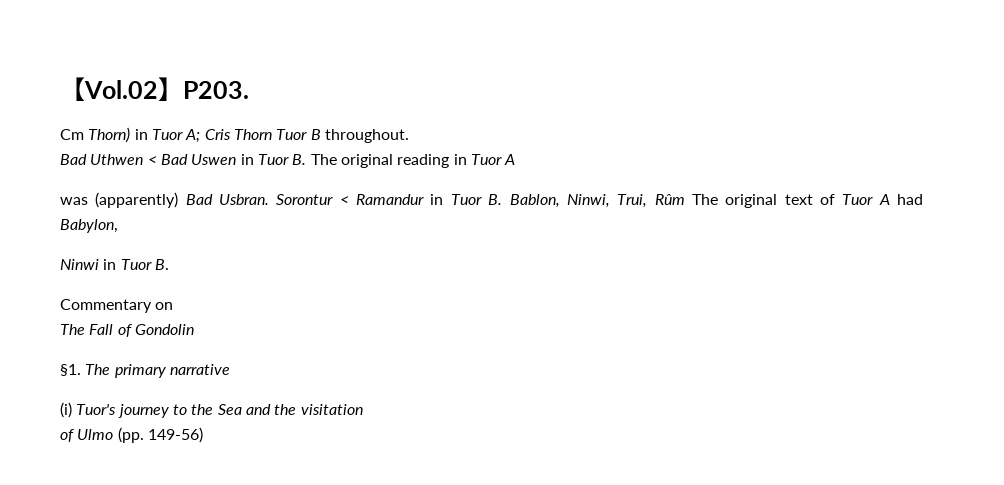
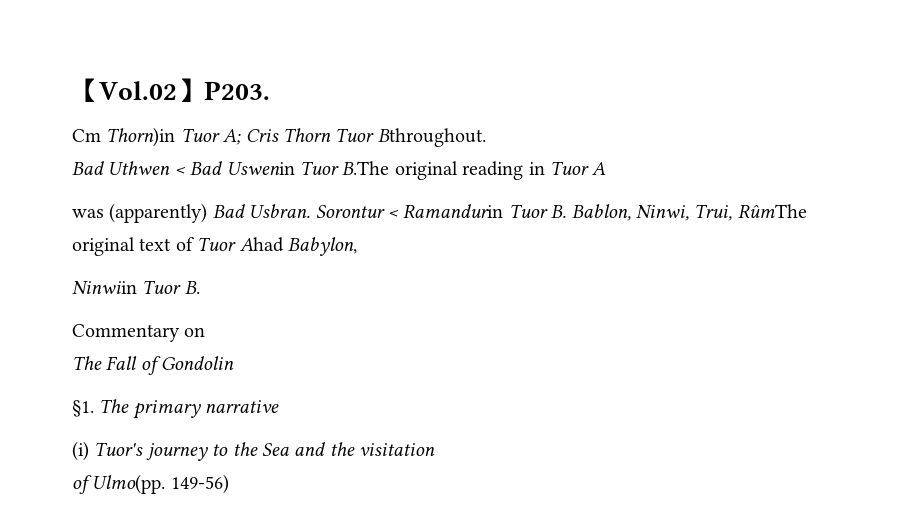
[88,127,148,143] Thorn) in -> [106,127,176,147] Thorn)in
[310,129,409,143] B throughout. -> [377,128,486,147] Bthroughout.
[191,154,337,165] Uswen in Tuor B. The -> [226,161,390,175] Uswenin Tuor B.The
[356,194,444,205] Ramandur in -> [403,204,504,218] Ramandurin
[654,194,718,205] Rûm The -> [737,204,807,218] RûmThe
[878,194,924,205] A had -> [239,237,284,252] Ahad
[60,259,117,270] Ninwi in -> [72,281,137,294] Ninwiin
[77,427,144,443] Ulmo (pp. -> [92,474,166,494] Ulmo(pp.

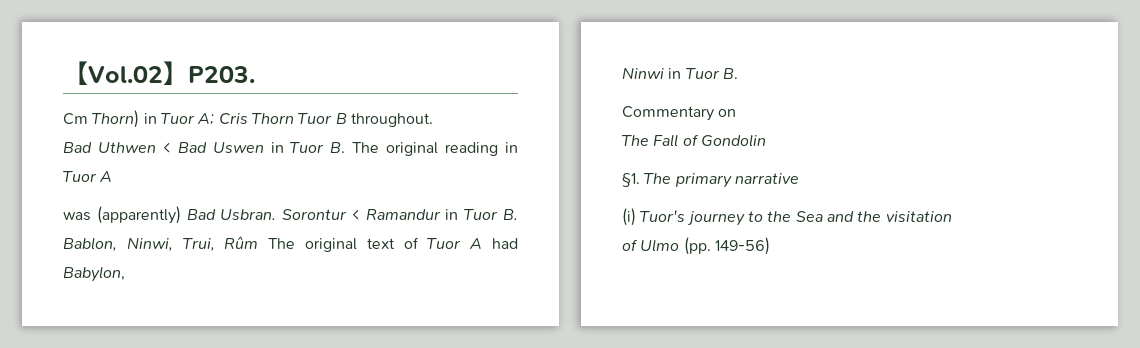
[106,127,176,147] Thorn)in -> [92,110,157,128] Thorn) in
[377,128,486,147] Bthroughout. -> [335,113,433,127] B throughout.
[226,161,390,175] Uswenin Tuor B.The -> [212,142,380,153] Uswen in Tuor B. The
[403,204,504,218] Ramandurin -> [365,209,459,220] Ramandur in
[737,204,807,218] RûmThe -> [224,236,296,249] Rûm The
[239,237,284,252] Ahad -> [469,238,518,249] A had
[72,281,137,294] Ninwiin -> [622,67,682,80] Ninwi in
[92,474,166,494] Ulmo(pp. -> [640,237,711,255] Ulmo (pp.

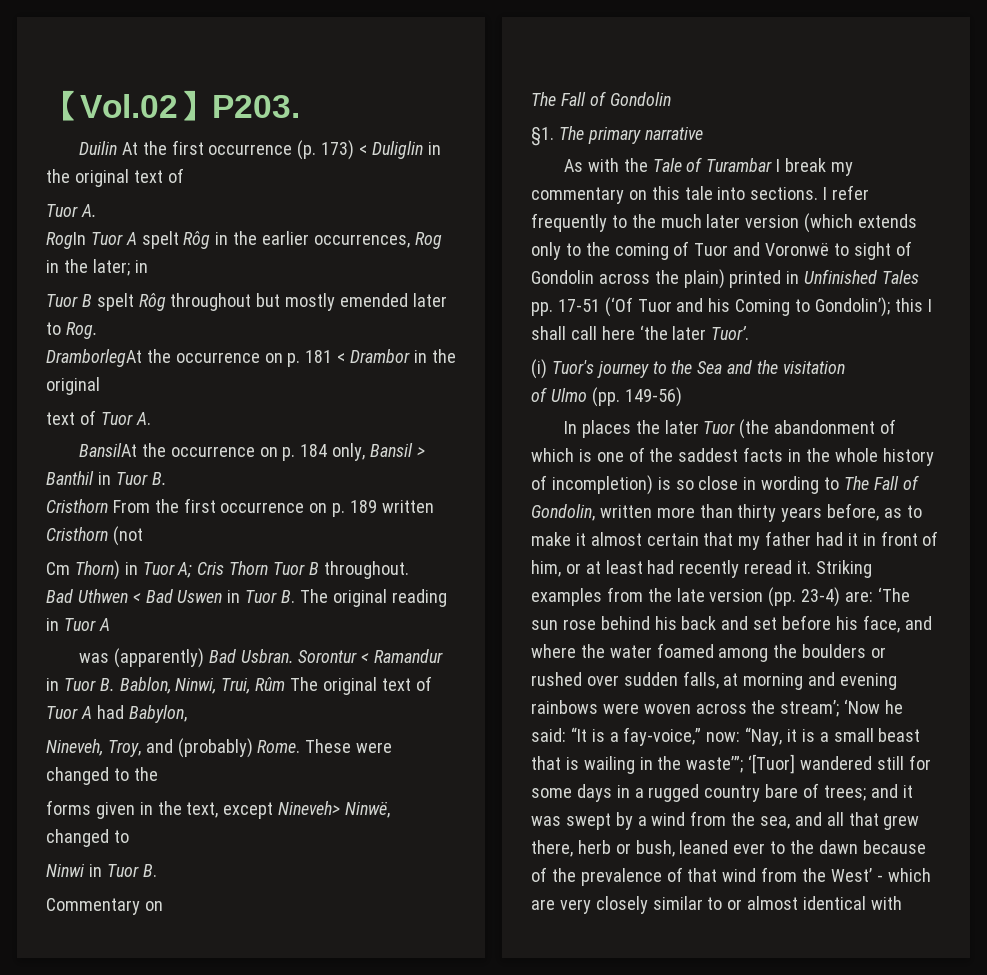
(255, 74) none -> [78,140,441,160] [46,168,184,187] [46,204,97,217] [46,231,442,249] [46,259,148,276] [46,293,447,311] [46,322,98,339] [46,349,456,367] [46,377,100,395] [46,410,151,425] [78,443,425,461] [46,471,167,485] [46,498,434,517] [46,526,143,546] // Duilin At the first occurrence (p. 173) < Duliglin in the original text of // Tuor A. // RogIn Tuor A spelt Rôg in the earlier occurrences, Rog in the later; in // Tuor B spelt Rôg throughout but mostly emended later to Rog. // DramborlegAt the occurrence on p. 181 < Drambor in the original // text of Tuor A. // BansilAt the occurrence on p. 184 only, Bansil > Banthil in Tuor B. // Cristhorn From the first occurrence on p. 189 written Cristhorn (not
(125, 274) none -> [46,738,393,758] [46,767,158,785] [46,800,391,819] [46,829,129,847] // Nineveh, Troy, and (probably) Rome. These were changed to the // forms given in the text, except Nineveh> Ninwë, changed to
(799, 178) none -> [563,157,853,176] [531,185,870,204] [531,213,918,233] [531,241,912,260] [531,269,920,289] [531,297,932,317] [531,325,750,340] // As with the Tale of Turambar I break my commentary on this tale into sections. I refer frequently to the much later version (which extends only to the coming of Tuor and Voronwë to sight of Gondolin across the plain) printed in Unfinished Tales pp. 17-51 (‘Of Tuor and his Coming to Gondolin’); this I shall call here ‘the later Tuor’.
(770, 246) none -> [563,419,896,439] [531,447,934,466] [531,475,919,495] [531,503,922,522] [531,531,939,550] [531,560,872,578] [531,587,910,607] [531,615,932,633] [531,643,887,662] [531,671,898,690] [531,699,904,717] [531,727,921,746] [531,754,931,774] [531,783,913,802] [531,811,920,830] [531,840,926,857] [531,867,931,886] [531,896,902,914] // In places the later Tuor (the abandonment of which is one of the saddest facts in the whole history of incompletion) is so close in wording to The Fall of Gondolin, written more than thirty years before, as to make it almost certain that my father had it in front of him, or at least had recently reread it. Striking examples from the late version (pp. 23-4) are: ‘The sun rose behind his back and set before his face, and where the water foamed among the boulders or rushed over sudden falls, at morning and evening rainbows were woven across the stream’; ‘Now he said: “It is a fay-voice,” now: “Nay, it is a small beast that is wailing in the waste’”; ‘[Tuor] wandered still for some days in a rugged country bare of trees; and it was swept by a wind from the sea, and all that grew there, herb or bush, leaned ever to the dawn because of the prevalence of that wind from the West’ - which are very closely similar to or almost identical with

